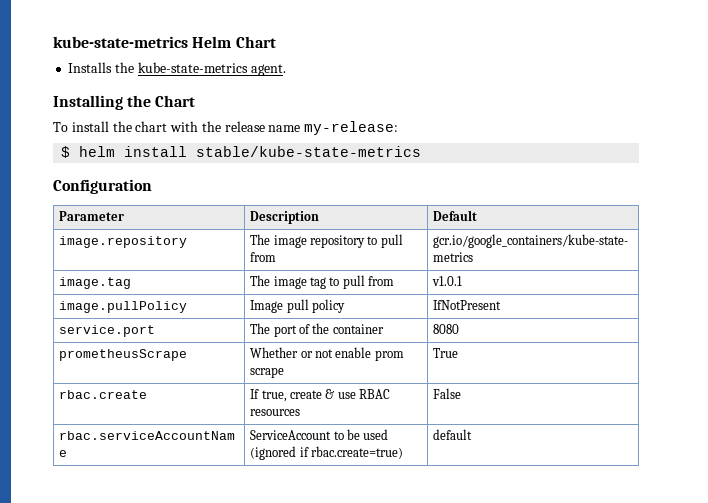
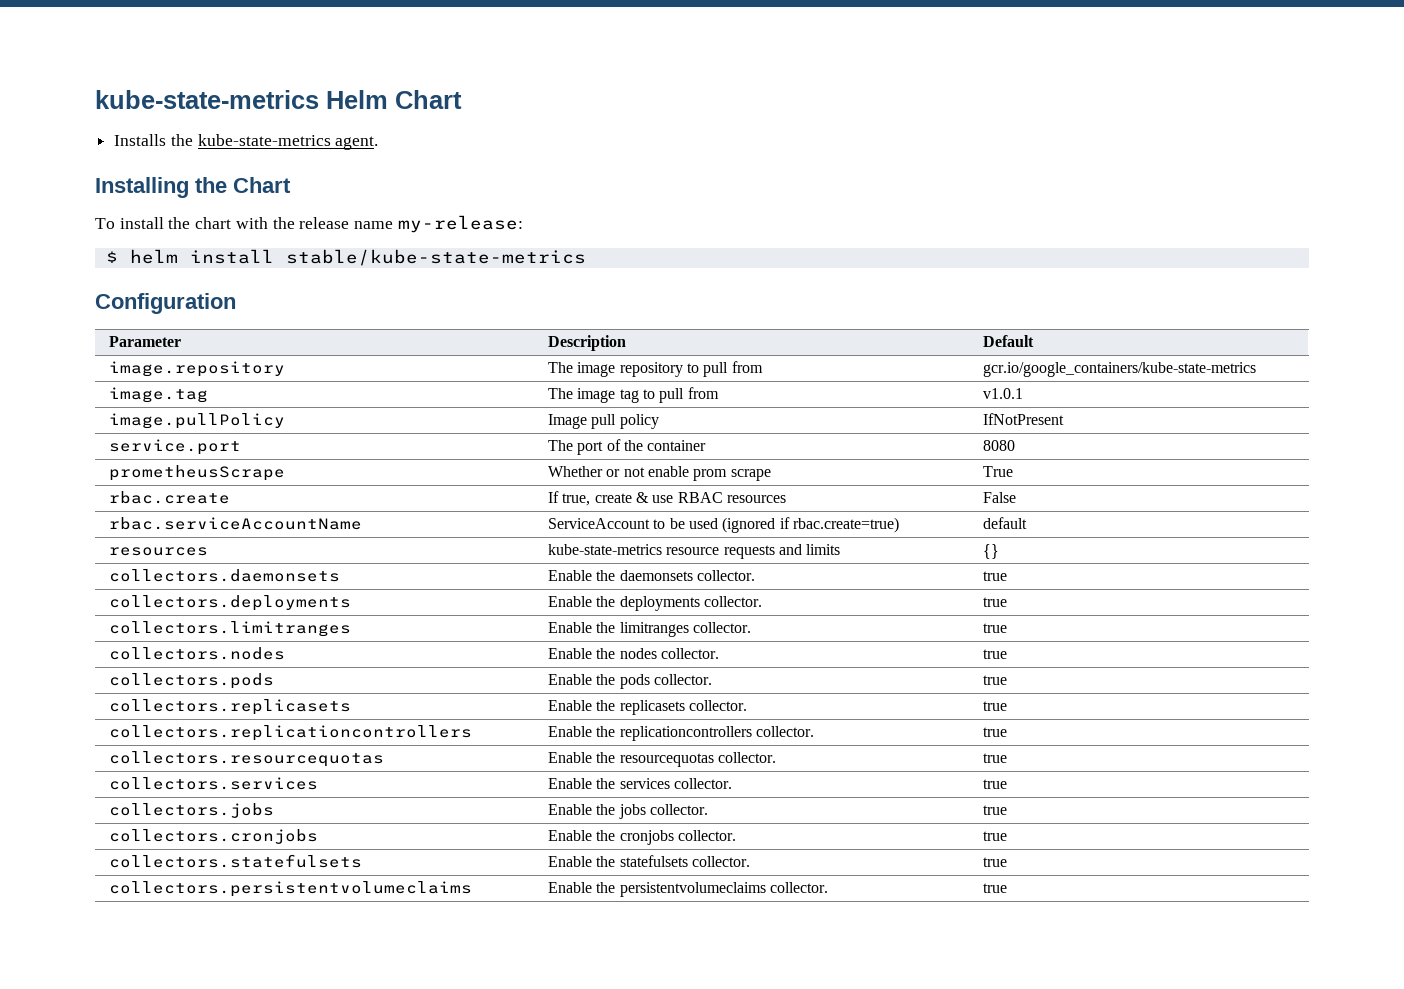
(473, 434) none -> [108,547,208,556] [547,544,841,559] [982,544,999,559] [108,569,340,582] [547,570,755,581] [982,571,1007,581] [108,595,351,611] [547,596,762,611] [982,597,1007,607] [108,621,351,637] [547,622,751,637] [982,623,1007,633] [108,647,285,660] [547,648,719,659] [982,649,1007,659] [108,673,274,689] [547,674,712,689] [982,675,1007,685] [108,699,351,715] [547,700,747,715] [982,701,1007,711] [108,725,472,741] [547,726,814,741] [982,727,1007,737] [108,751,384,767] [547,752,776,767] [982,753,1007,763] [108,777,318,790] [547,778,732,789] [982,779,1007,789] [108,803,274,818] [547,804,708,819] [982,805,1007,815] [108,829,318,844] [547,830,736,845] [982,831,1007,841] [108,854,362,868] [547,855,750,867] [982,857,1007,867] [108,881,472,897] [547,882,828,897] [982,883,1007,893] // resources | kube-state-metrics resource requests and limits | {} // collectors.daemonsets | Enable the daemonsets collector. | true // collectors.deployments | Enable the deployments collector. | true // collectors.limitranges | Enable the limitranges collector. | true // collectors.nodes | Enable the nodes collector. | true // collectors.pods | Enable the pods collector. | true // collectors.replicasets | Enable the replicasets collector. | true // collectors.replicationcontrollers | Enable the replicationcontrollers collector. | true // collectors.resourcequotas | Enable the resourcequotas collector. | true // collectors.services | Enable the services collector. | true // collectors.jobs | Enable the jobs collector. | true // collectors.cronjobs | Enable the cronjobs collector. | true // collectors.statefulsets | Enable the statefulsets collector. | true // collectors.persistentvolumeclaims | Enable the persistentvolumeclaims collector. | true

